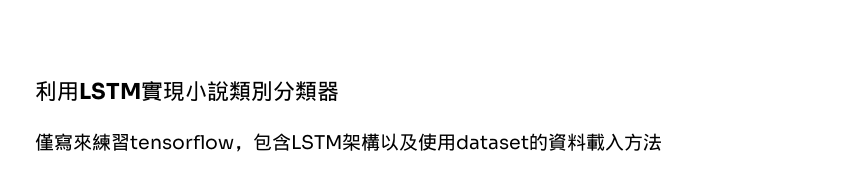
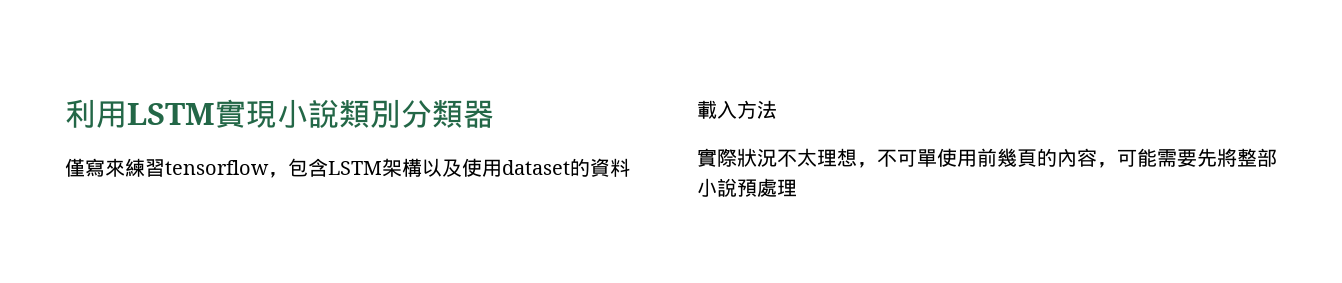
(662, 142) none -> [697,148,1277,168] [697,178,797,197] // 實際狀況不太理想，不可單使用前幾頁的內容，可能需要先將整部小說預處理

